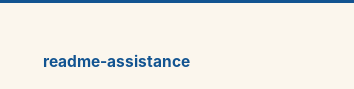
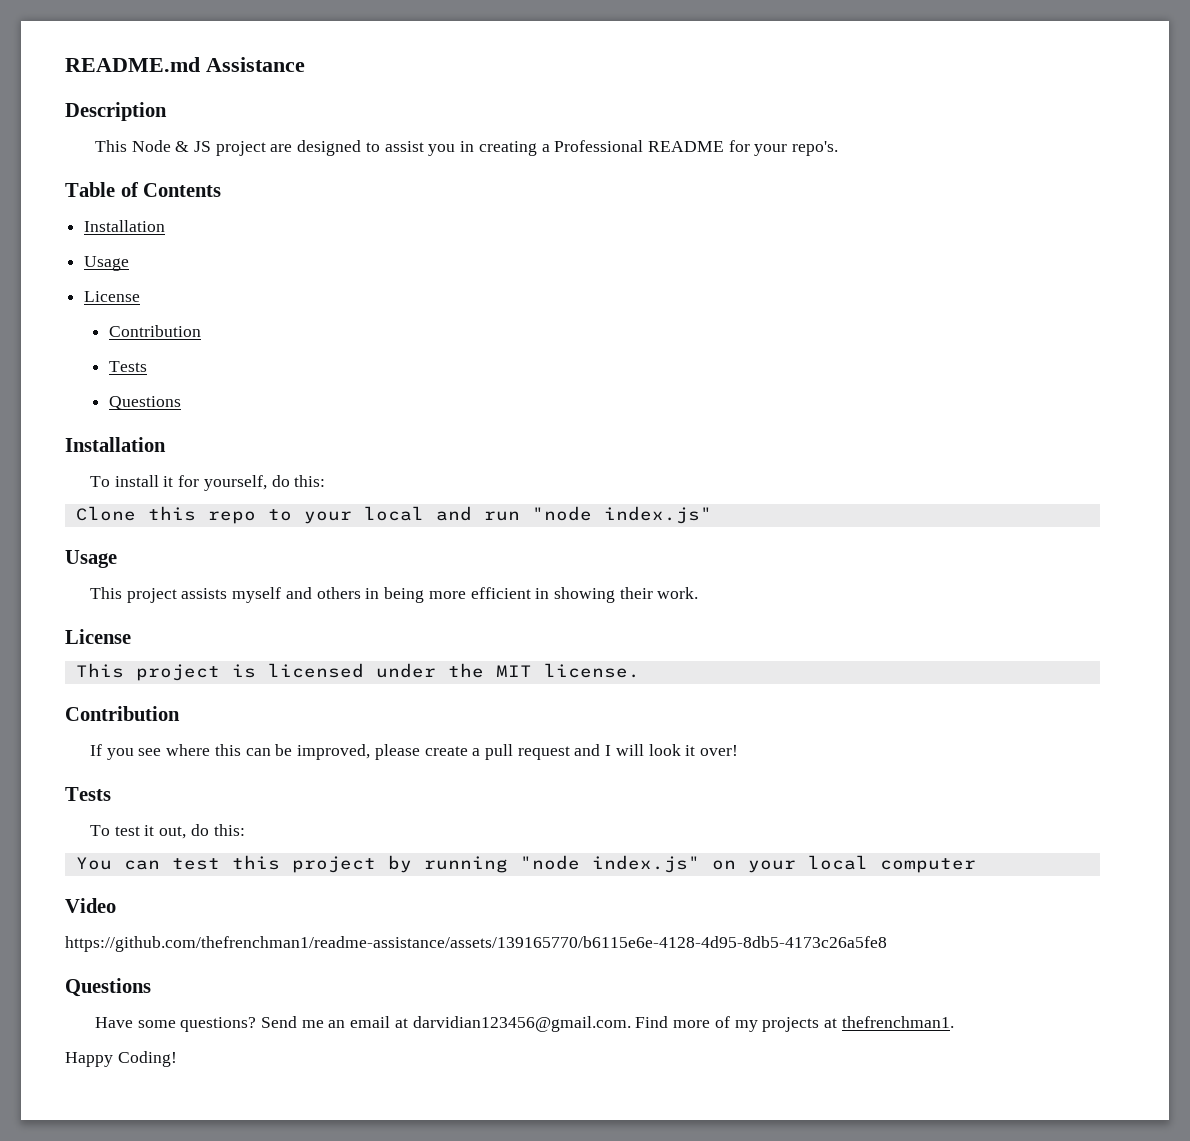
[43,54,190,67] readme-assistance -> [65,57,305,72] [65,102,167,121] [94,140,839,156] [65,182,222,197] [84,220,166,232] [84,256,130,271] [84,291,141,302] [109,325,202,337] [109,361,148,372] [109,396,182,410] [65,437,166,452] [89,475,326,491] [75,506,712,524] [65,550,117,568] [89,587,699,603] [65,629,131,644] [75,663,640,681] [65,706,180,721] [89,744,739,760] [65,787,111,801] [89,824,245,839] [75,855,976,873] [65,898,116,913] [65,936,887,952] [65,978,151,997] [94,1016,954,1032] [65,1051,177,1067] README.md Assistance // Description // This Node & JS project are designed to assist you in creating a Professional README for your repo's. // Table of Contents // Installation // Usage // License // Contribution // Tests // Questions // Installation // To install it for yourself, do this: // Clone this repo to your local and run "node index.js" // Usage // This project assists myself and others in being more efficient in showing their work. // License // This project is licensed under the MIT license. // Contribution // If you see where this can be improved, please create a pull request and I will look it over! // Tests // To test it out, do this: // You can test this project by running "node index.js" on your local computer // Video // https://github.com/thefrenchman1/readme-assistance/assets/139165770/b6115e6e-4128-4d95-8db5-4173c26a5fe8 // Questions // Have some questions? Send me an email at darvidian123456@gmail.com. Find more of my projects at thefrenchman1. // Happy Coding!

